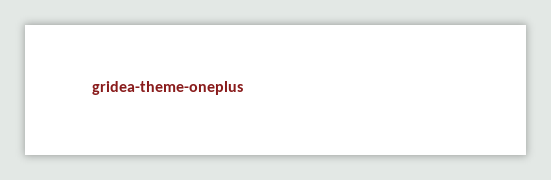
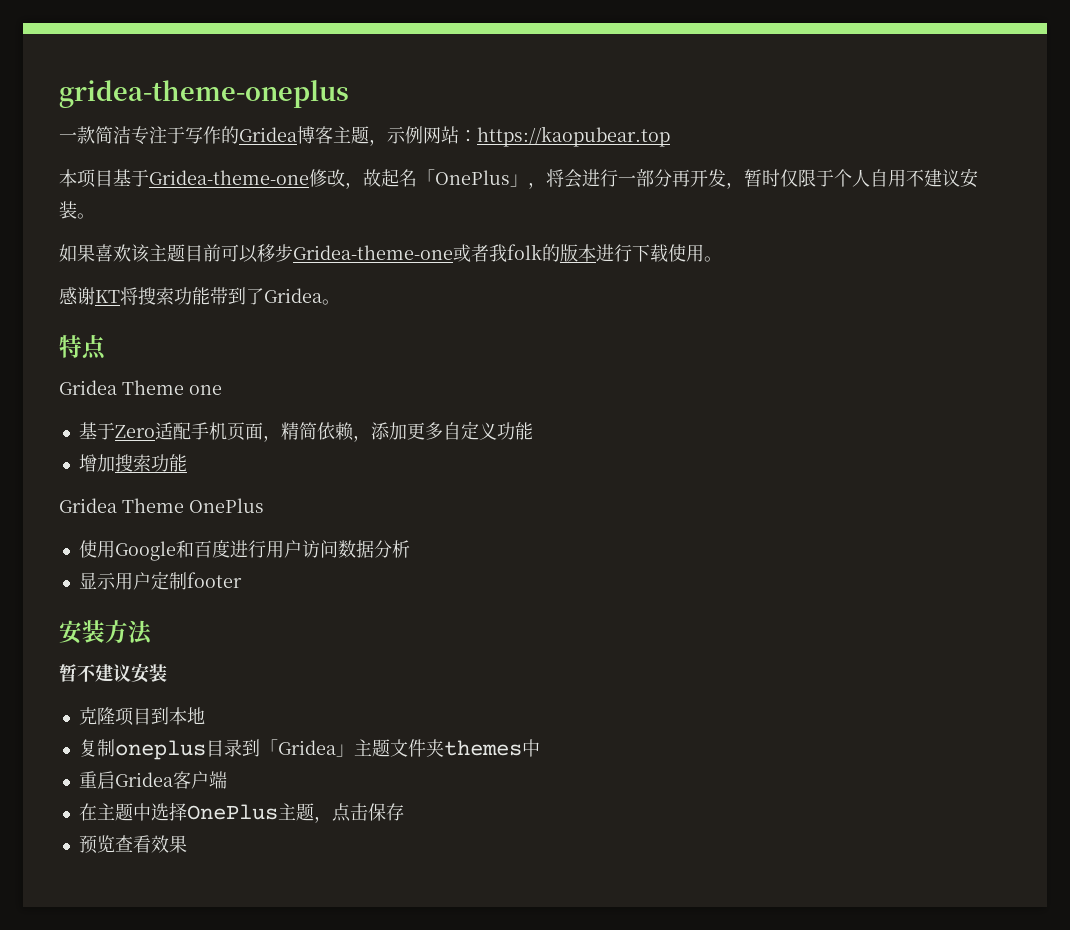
(243, 88) none -> [59,126,670,147] [59,168,978,189] [59,201,95,219] [59,244,722,263] [59,287,340,305] [59,335,106,360] [59,380,222,395] [78,421,533,442] [78,454,187,472] [59,498,264,513] [78,540,410,561] [78,571,242,590] [59,620,153,645] [59,663,167,683] [78,707,205,726] [78,739,540,760] [78,771,227,789] [78,802,404,823] [78,835,187,854] // 一款简洁专注于写作的Gridea博客主题，示例网站：https://kaopubear.top // 本项目基于Gridea-theme-one修改，故起名「OnePlus」，将会进行一部分再开发，暂时仅限于个人自用不建议安装。 // 如果喜欢该主题目前可以移步Gridea-theme-one或者我folk的版本进行下载使用。 // 感谢KT将搜索功能带到了Gridea。 // 特点 // Gridea Theme one // 基于Zero适配手机页面，精简依赖，添加更多自定义功能 // 增加搜索功能 // Gridea Theme OnePlus // 使用Google和百度进行用户访问数据分析 // 显示用户定制footer // 安装方法 // 暂不建议安装 // 克隆项目到本地 // 复制oneplus目录到「Gridea」主题文件夹themes中 // 重启Gridea客户端 // 在主题中选择OnePlus主题，点击保存 // 预览查看效果

